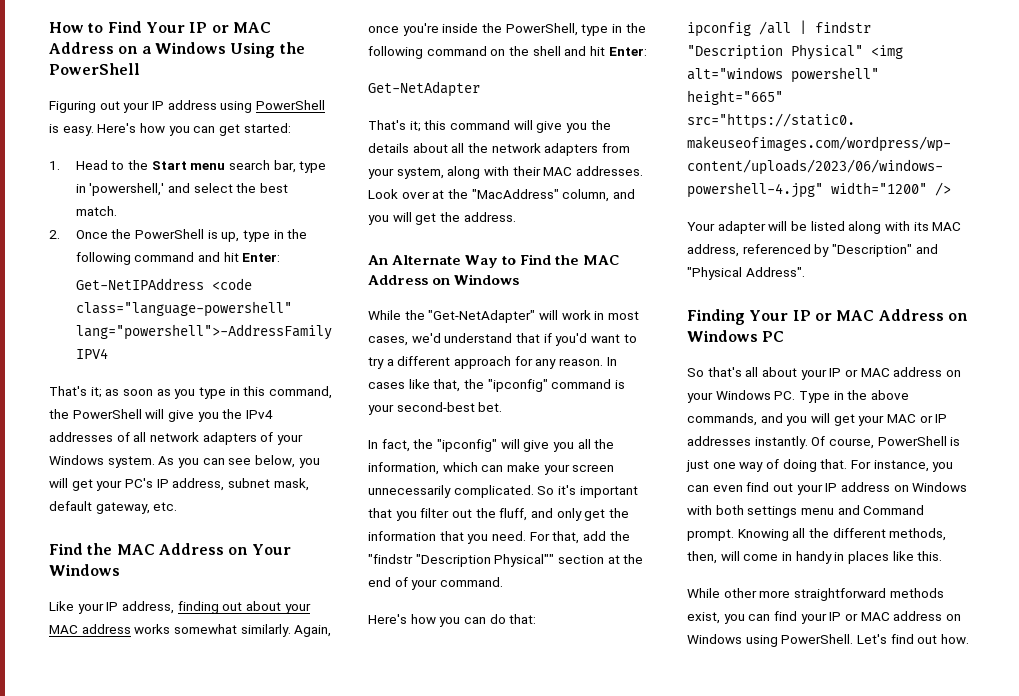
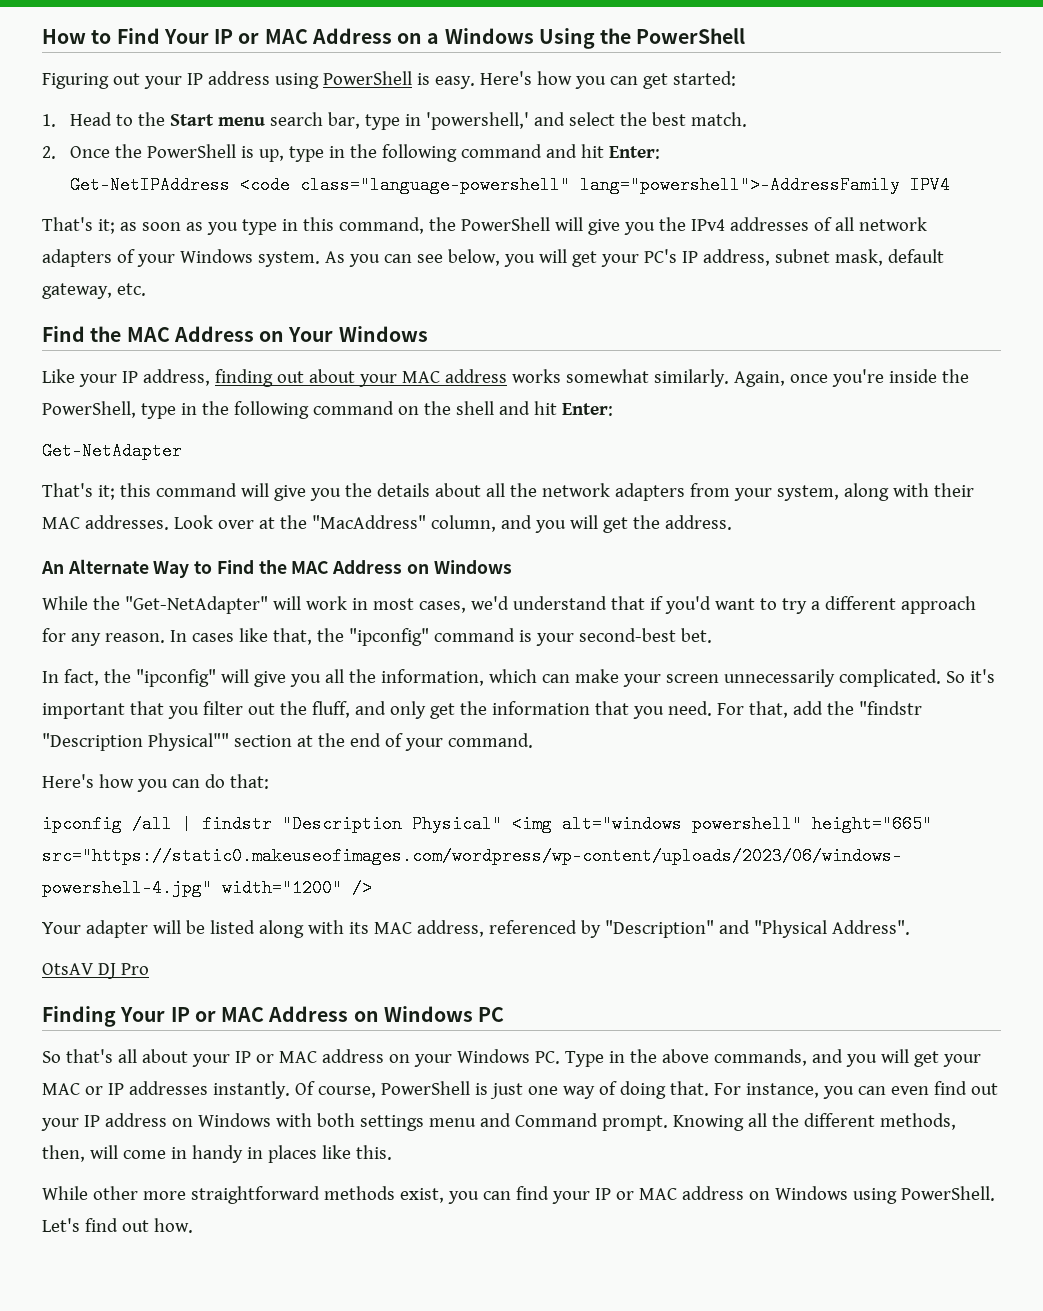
(805, 272) none -> [42,963,149,979] // OtsAV DJ Pro

